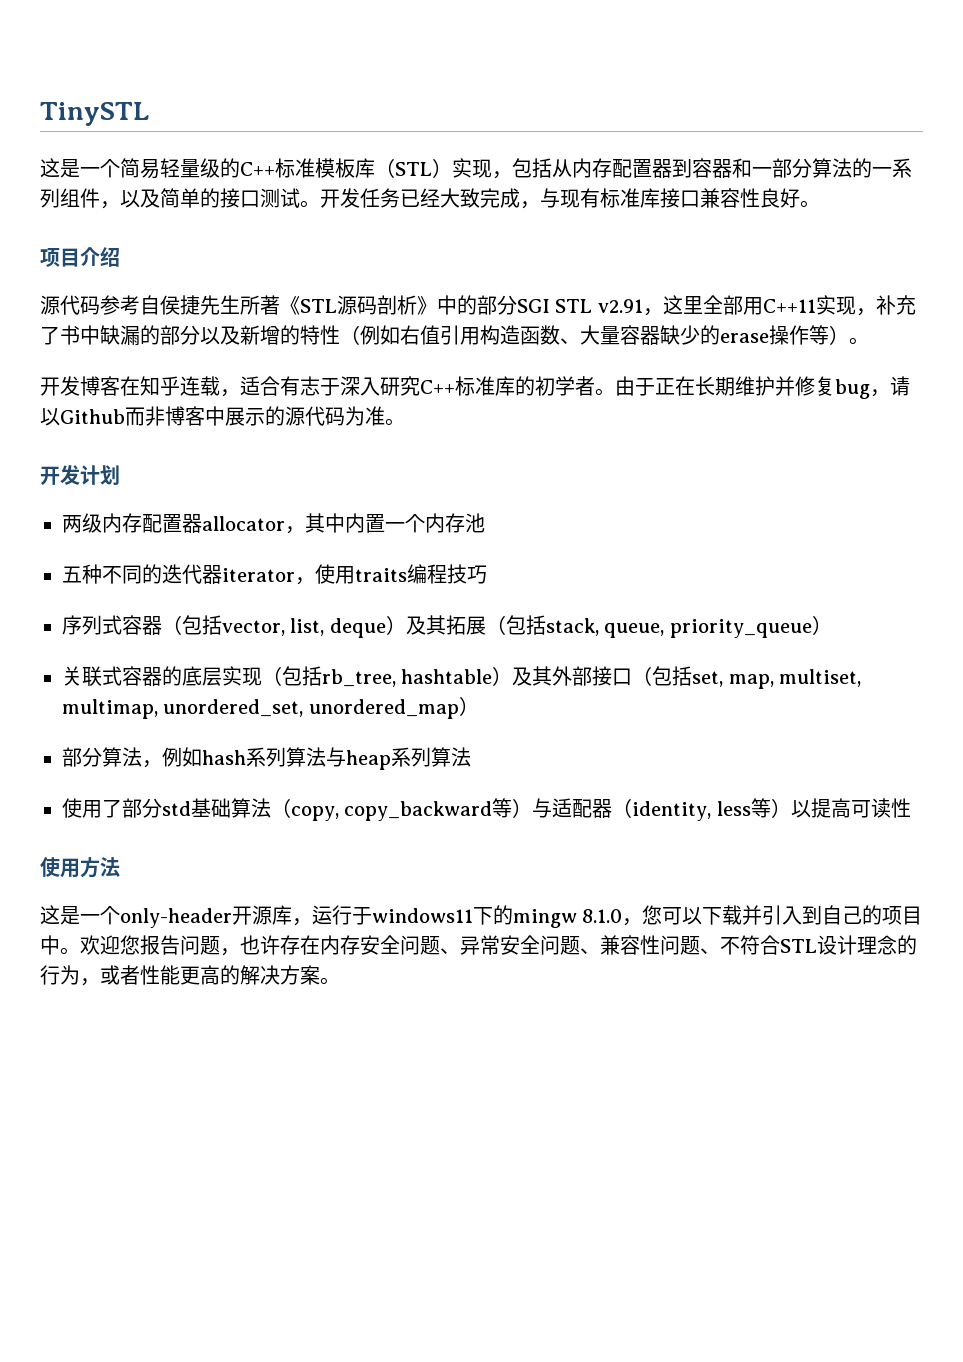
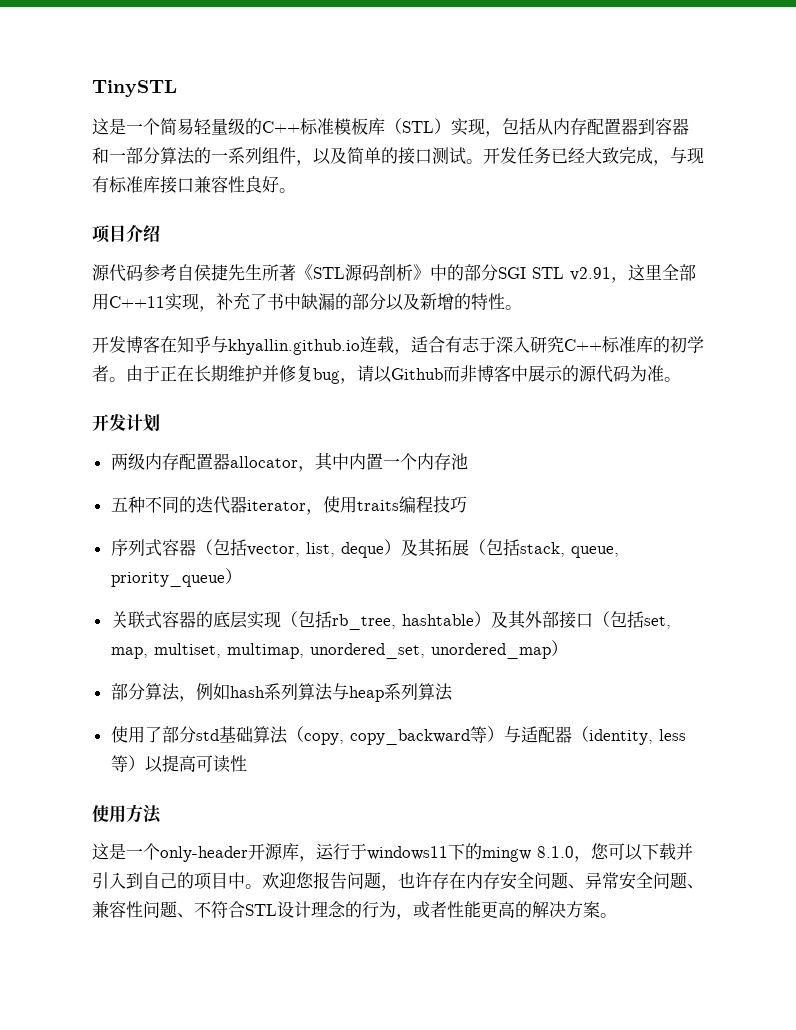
[340,325,849,345] （例如右值引用构造函数、大量容器缺少的erase操作等） -> (505, 301) none
(180, 386) none -> [211,336,360,355] 与khyallin.github.io

